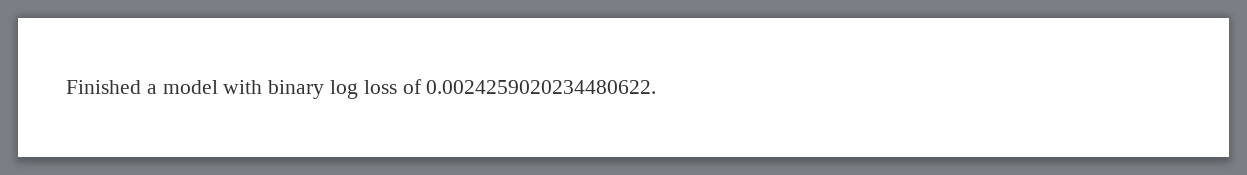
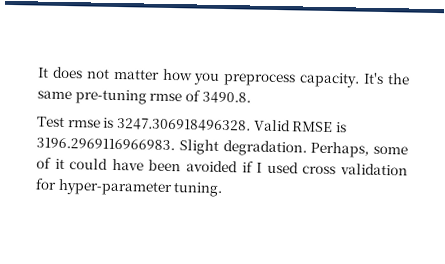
[66,79,657,99] Finished a model with binary log loss of 0.0024259020234480622. -> [37,66,411,88] [37,89,251,105] [37,116,347,133] [36,137,408,158] [36,157,408,176] [35,178,224,198] It does not matter how you preprocess capacity. It's the same pre-tuning rmse of 3490.8. // Test rmse is 3247.306918496328. Valid RMSE is 3196.2969116966983. Slight degradation. Perhaps, some of it could have been avoided if I used cross validation for hyper-parameter tuning.

